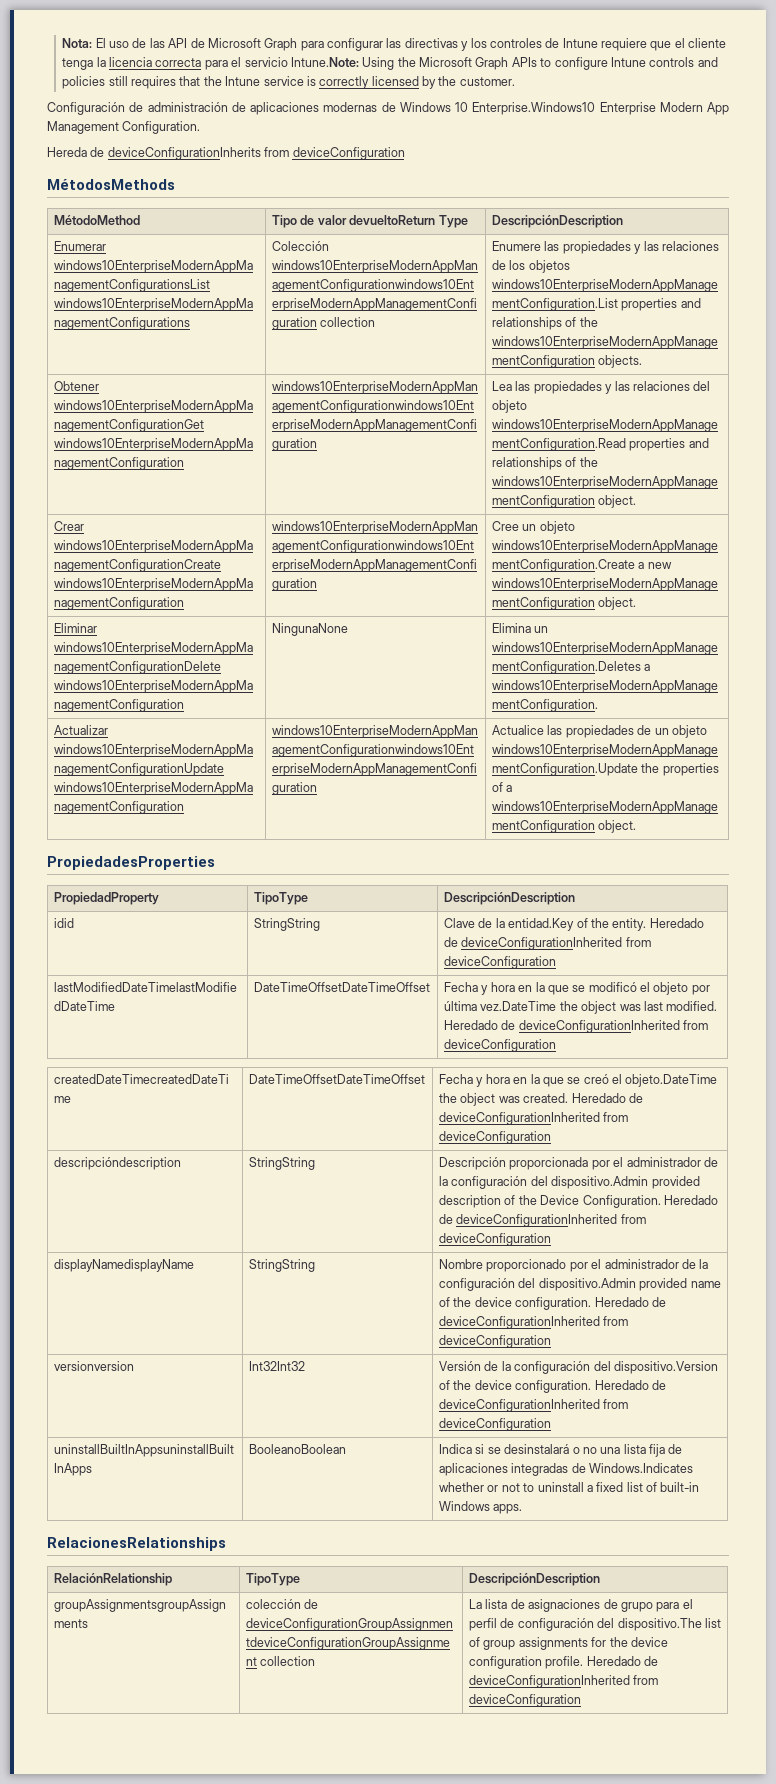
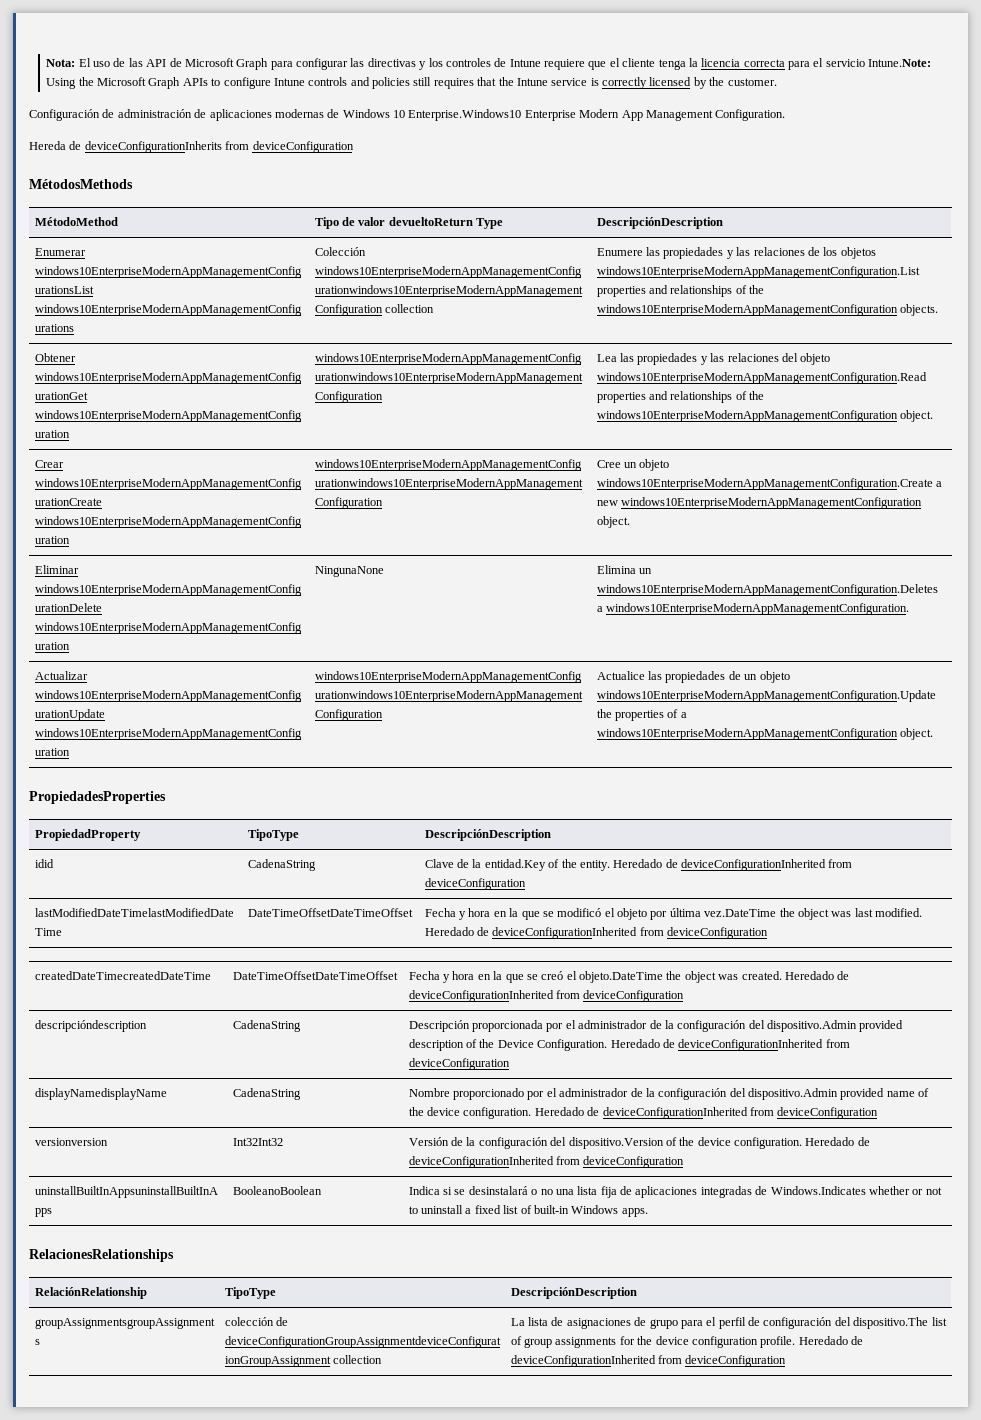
[254,918,321,931] StringString -> [247,859,316,871] CadenaString
[249,1157,316,1170] StringString -> [232,1020,301,1032] CadenaString
[249,1259,316,1272] StringString -> [232,1088,301,1100] CadenaString

